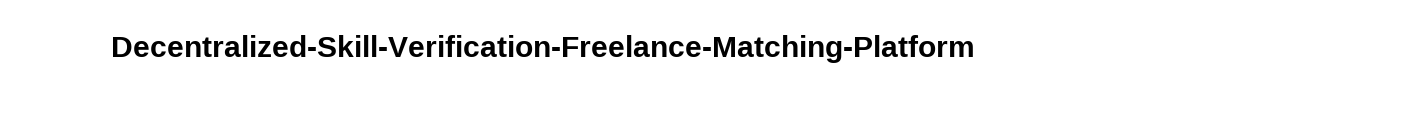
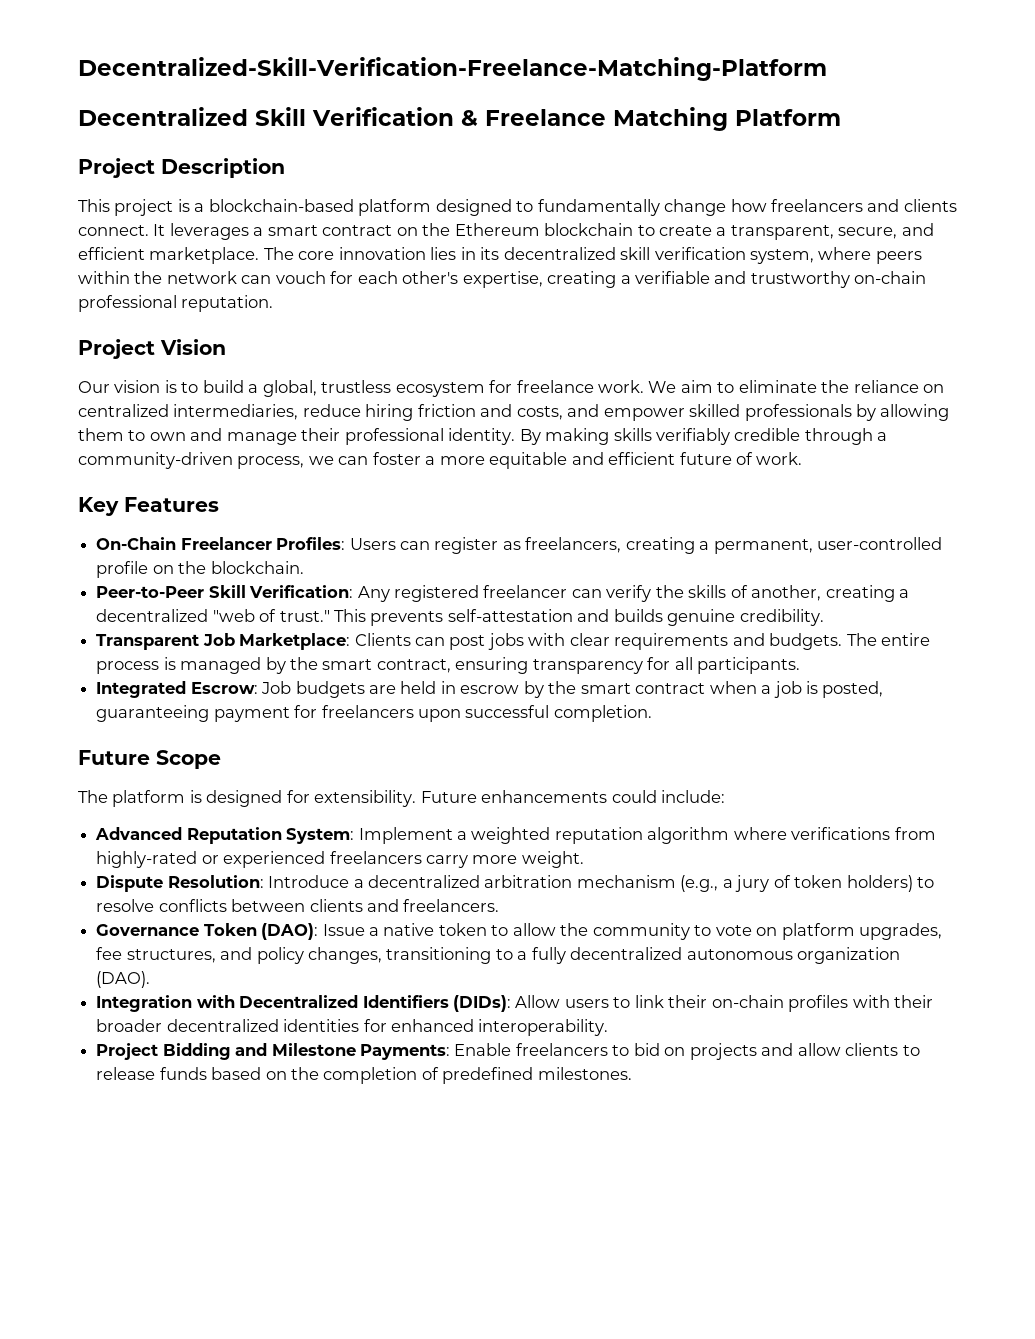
(975, 49) none -> [78,107,841,131] [78,158,285,178] [78,199,957,216] [78,223,934,240] [78,247,922,264] [78,271,927,288] [78,295,274,312] [78,339,226,359] [78,380,945,397] [78,404,950,421] [78,428,888,445] [78,452,803,469] [78,497,219,516] [96,537,943,554] [96,561,304,578] [96,585,910,602] [96,609,824,626] [96,633,931,650] [96,657,801,674] [96,681,884,698] [96,705,652,722] [78,750,221,769] [78,790,726,807] [95,827,936,844] [96,851,584,868] [96,875,935,892] [96,899,500,912] [96,923,942,940] [96,947,901,964] [96,971,151,988] [96,995,934,1012] [96,1019,609,1036] [96,1043,920,1060] [96,1067,632,1084] // Decentralized Skill Verification & Freelance Matching Platform // Project Description // This project is a blockchain-based platform designed to fundamentally change how freelancers and clients connect. It leverages a smart contract on the Ethereum blockchain to create a transparent, secure, and efficient marketplace. The core innovation lies in its decentralized skill verification system, where peers within the network can vouch for each other's expertise, creating a verifiable and trustworthy on-chain professional reputation. // Project Vision // Our vision is to build a global, trustless ecosystem for freelance work. We aim to eliminate the reliance on centralized intermediaries, reduce hiring friction and costs, and empower skilled professionals by allowing them to own and manage their professional identity. By making skills verifiably credible through a community-driven process, we can foster a more equitable and efficient future of work. // Key Features // On-Chain Freelancer Profiles: Users can register as freelancers, creating a permanent, user-controlled profile on the blockchain. // Peer-to-Peer Skill Verification: Any registered freelancer can verify the skills of another, creating a decentralized "web of trust." This prevents self-attestation and builds genuine credibility. // Transparent Job Marketplace: Clients can post jobs with clear requirements and budgets. The entire process is managed by the smart contract, ensuring transparency for all participants. // Integrated Escrow: Job budgets are held in escrow by the smart contract when a job is posted, guaranteeing payment for freelancers upon successful completion. // Future Scope // The platform is designed for extensibility. Future enhancements could include: // Advanced Reputation System: Implement a weighted reputation algorithm where verifications from highly-rated or experienced freelancers carry more weight. // Dispute Resolution: Introduce a decentralized arbitration mechanism (e.g., a jury of token holders) to resolve conflicts between clients and freelancers. // Governance Token (DAO): Issue a native token to allow the community to vote on platform upgrades, fee structures, and policy changes, transitioning to a fully decentralized autonomous organization (DAO). // Integration with Decentralized Identifiers (DIDs): Allow users to link their on-chain profiles with their broader decentralized identities for enhanced interoperability. // Project Bidding and Milestone Payments: Enable freelancers to bid on projects and allow clients to release funds based on the completion of predefined milestones.

